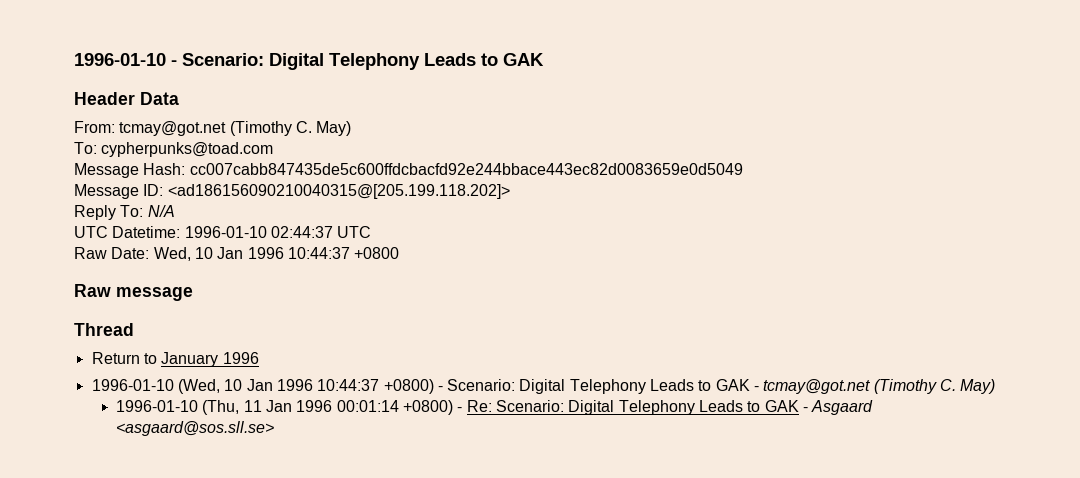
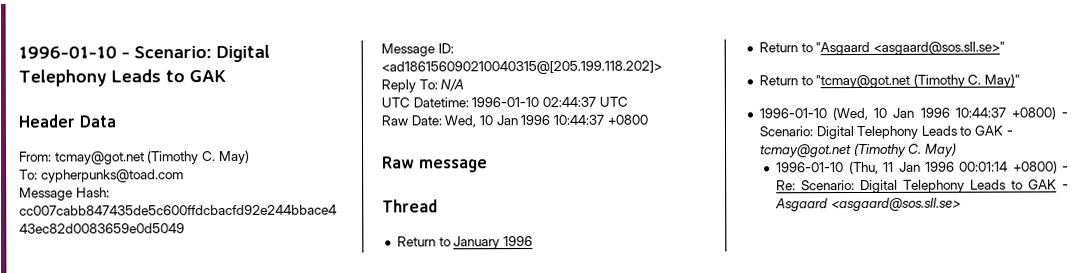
(259, 358) none -> [758,41,1005,56] [758,73,1021,89] // Return to "Asgaard <asgaard@sos.sll.se>" // Return to "tcmay@got.net (Timothy C. May)"

